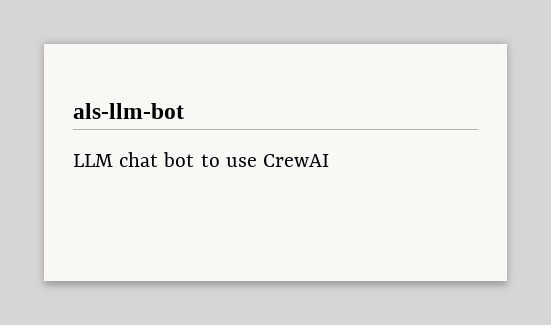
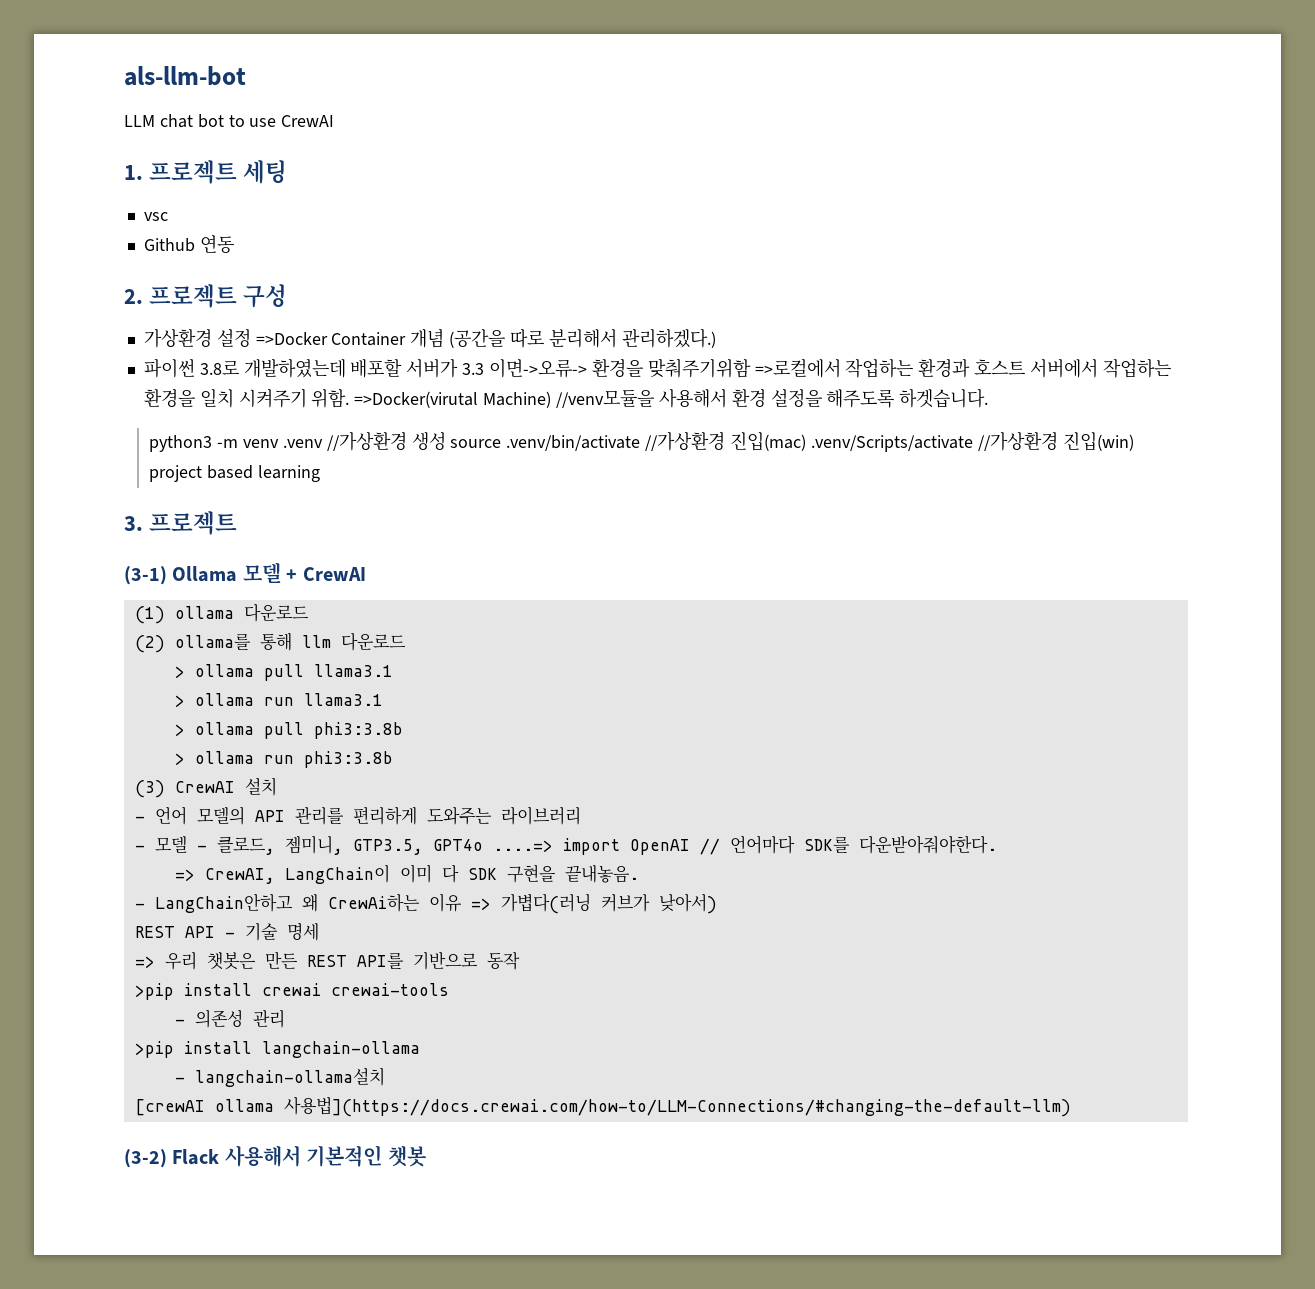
(330, 160) none -> [124,160,288,184] [143,212,168,221] [143,235,234,253] [124,284,288,308] [143,328,716,348] [143,358,1171,378] [143,388,989,408] [149,432,1134,452] [149,465,321,482] [124,511,238,535] [124,562,366,585] [134,604,309,624] [134,632,406,653] [174,664,393,681] [174,693,383,707] [174,722,403,739] [174,751,393,768] [134,777,277,798] [134,806,581,825] [134,835,997,855] [174,864,639,884] [134,893,717,914] [134,922,319,941] [134,951,520,970] [134,983,449,1000] [174,1009,285,1028] [134,1041,420,1058] [174,1067,385,1087] [134,1096,1071,1117] [124,1145,426,1168] // 1. 프로젝트 세팅 // vsc // Github 연동 // 2. 프로젝트 구성 // 가상환경 설정 =>Docker Container 개념 (공간을 따로 분리해서 관리하겠다.) // 파이썬 3.8로 개발하였는데 배포할 서버가 3.3 이면->오류-> 환경을 맞춰주기위함 =>로컬에서 작업하는 환경과 호스트 서버에서 작업하는 환경을 일치 시켜주기 위함. =>Docker(virutal Machine) //venv모듈을 사용해서 환경 설정을 해주도록 하겟습니다. // python3 -m venv .venv //가상환경 생성 source .venv/bin/activate //가상환경 진입(mac) .venv/Scripts/activate //가상환경 진입(win) project based learning // 3. 프로젝트 // (3-1) Ollama 모델 + CrewAI // (1) ollama 다운로드 // (2) ollama를 통해 llm 다운로드 // > ollama pull llama3.1 // > ollama run llama3.1 // > ollama pull phi3:3.8b // > ollama run phi3:3.8b // (3) CrewAI 설치 // - 언어 모델의 API 관리를 편리하게 도와주는 라이브러리 // - 모델 - 클로드, 젬미니, GTP3.5, GPT4o ....=> import OpenAI // 언어마다 SDK를 다운받아줘야한다. // => CrewAI, LangChain이 이미 다 SDK 구현을 끝내놓음. // - LangChain안하고 왜 CrewAi하는 이유 => 가볍다(러닝 커브가 낮아서) // REST API - 기술 명세 // => 우리 챗봇은 만든 REST API를 기반으로 동작 // >pip install crewai crewai-tools // - 의존성 관리 // >pip install langchain-ollama // - langchain-ollama설치 // [crewAI ollama 사용법](https://docs.crewai.com/how-to/LLM-Connections/#changing-the-default-llm) // (3-2) Flack 사용해서 기본적인 챗봇

